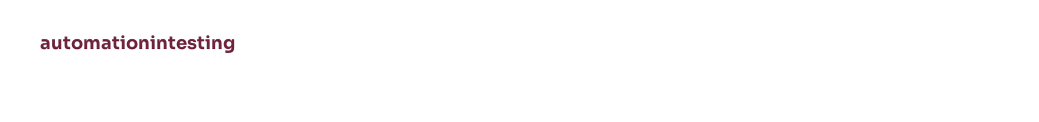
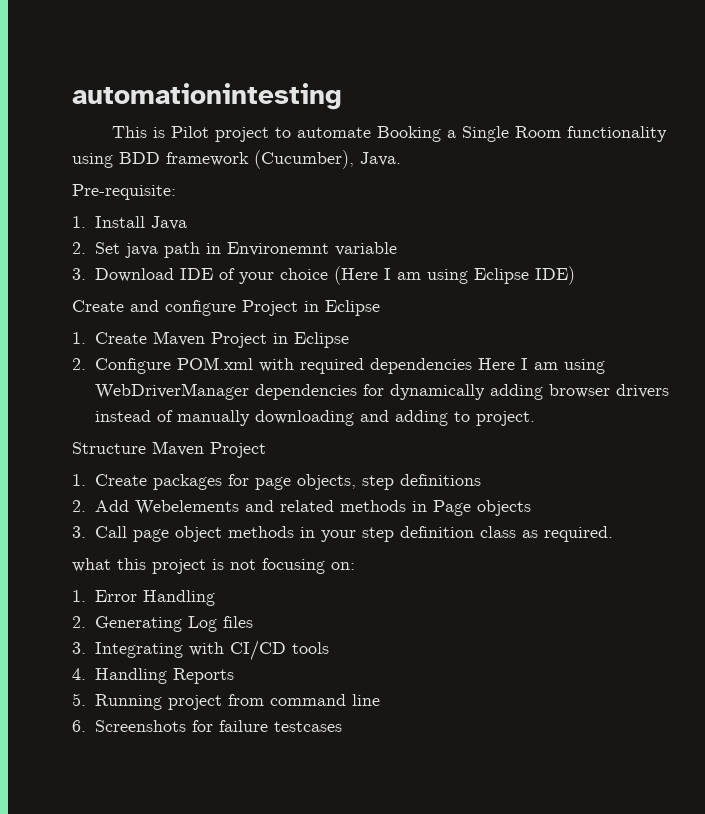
(235, 44) none -> [111,126,667,142] [72,150,401,169] [72,184,176,200] [72,216,187,230] [72,242,397,258] [72,266,575,285] [72,300,380,316] [72,331,349,348] [72,357,605,374] [94,383,669,400] [94,410,535,426] [72,441,266,458] [72,474,481,490] [72,500,531,516] [72,526,613,542] [72,558,355,574] [72,590,215,606] [72,616,253,632] [72,640,329,661] [72,668,234,684] [72,693,380,710] [72,720,342,732] // This is Pilot project to automate Booking a Single Room functionality using BDD framework (Cucumber), Java. // Pre-requisite: // 1. Install Java // 2. Set java path in Environemnt variable // 3. Download IDE of your choice (Here I am using Eclipse IDE) // Create and configure Project in Eclipse // 1. Create Maven Project in Eclipse // 2. Configure POM.xml with required dependencies Here I am using WebDriverManager dependencies for dynamically adding browser drivers instead of manually downloading and adding to project. // Structure Maven Project // 1. Create packages for page objects, step definitions // 2. Add Webelements and related methods in Page objects // 3. Call page object methods in your step definition class as required. // what this project is not focusing on: // 1. Error Handling // 2. Generating Log files // 3. Integrating with CI/CD tools // 4. Handling Reports // 5. Running project from command line // 6. Screenshots for failure testcases

